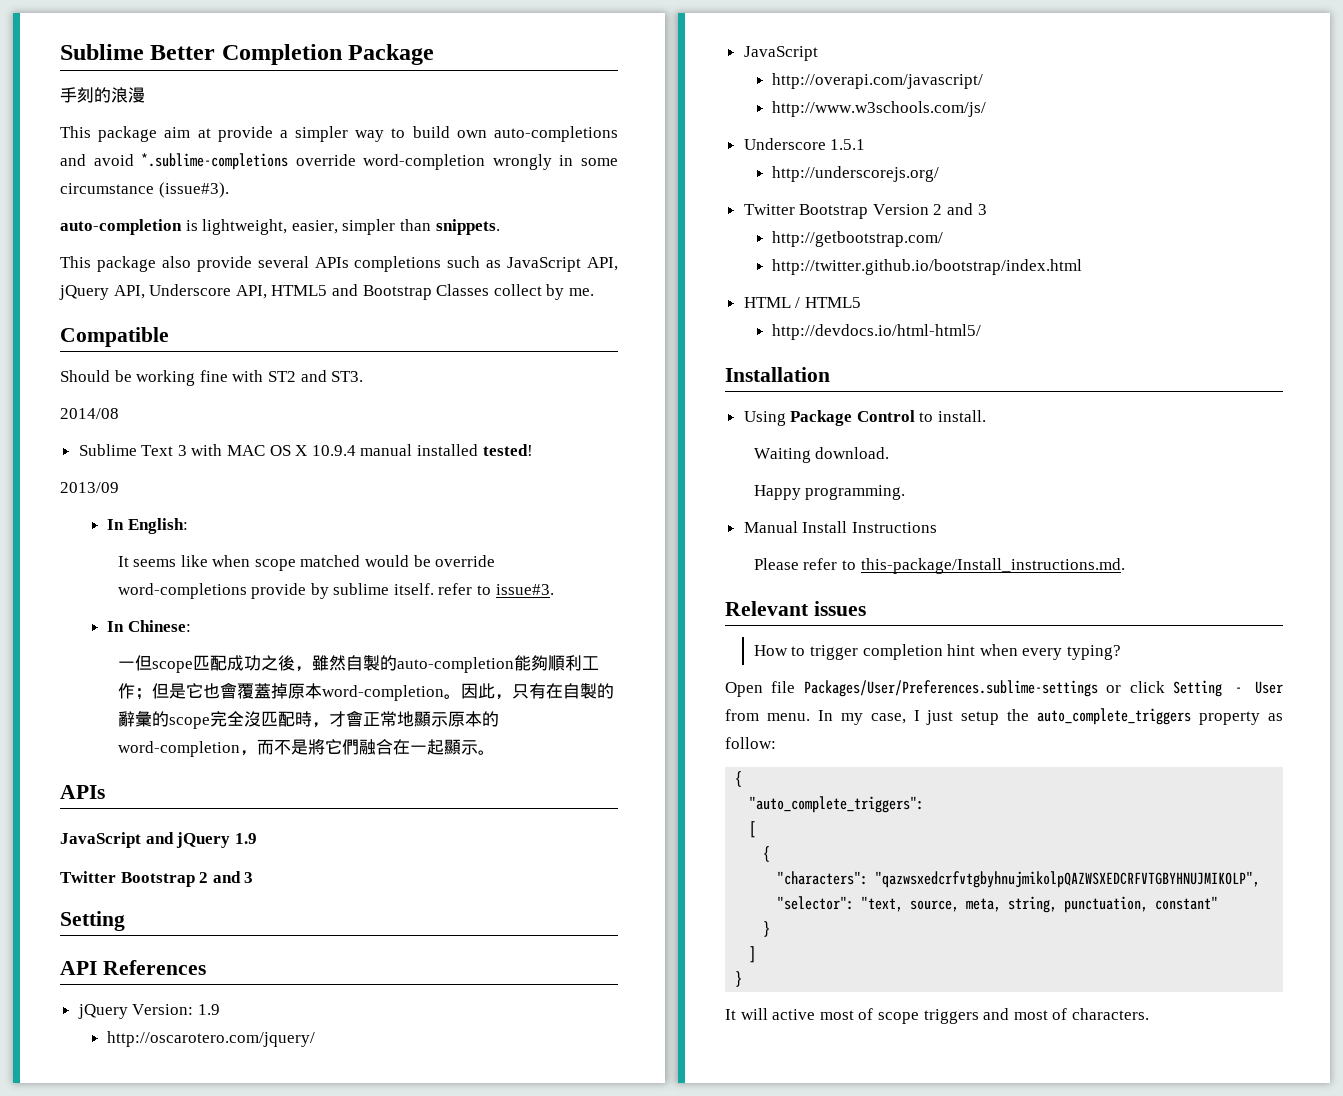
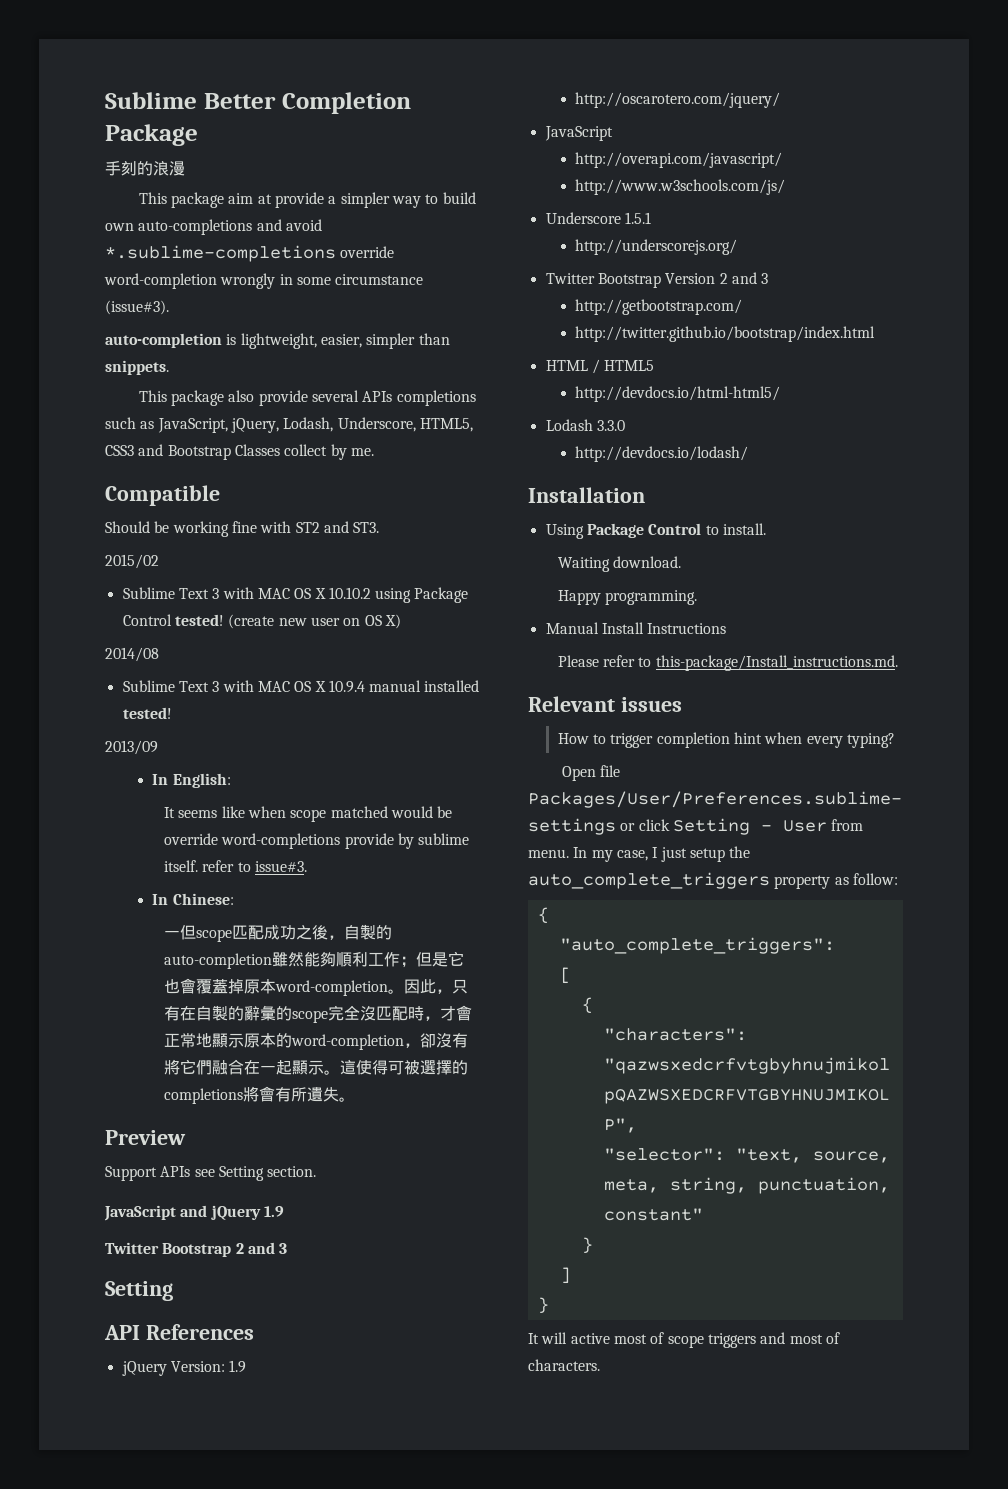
[507,257,618,272] [59,284,328,300] JavaScript API, jQuery API, Underscore API, HTML5 -> [157,417,473,433] [105,445,134,456] JavaScript, jQuery, Lodash, Underscore, HTML5, CSS3
(364, 376) none -> [105,554,159,569] [122,587,469,603] [122,614,401,629] // 2015/02 // Sublime Text 3 with MAC OS X 10.10.2 using Package Control tested! (create new user on OS X)
[311,655,346,671] 雖然 -> (345, 937) none
(514, 665) none -> [272,952,305,967] 雖然
[256,739,308,755] 而不是 -> [420,1033,469,1048] 卻沒有
[60,785,105,799] // APIs -> [340,1059,469,1075] [164,1086,356,1104] [105,1130,186,1145] [105,1166,317,1181] 這使得可被選擇的completions將會有所遺失。 // Preview // Support APIs see Setting section.
(982, 332) none -> [545,419,625,431] [575,446,749,462] // Lodash 3.3.0 // http://devdocs.io/lodash/

